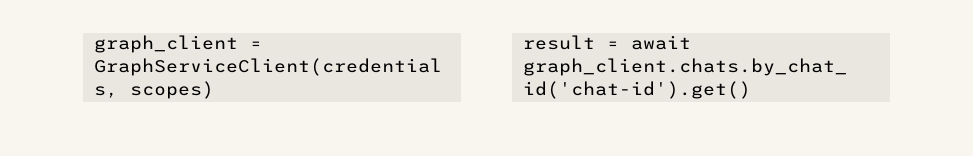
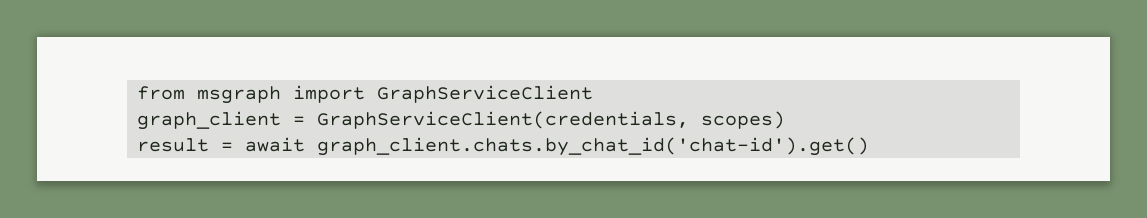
(94, 44) none -> [136,85,593,104] from msgraph import GraphServiceClient //

